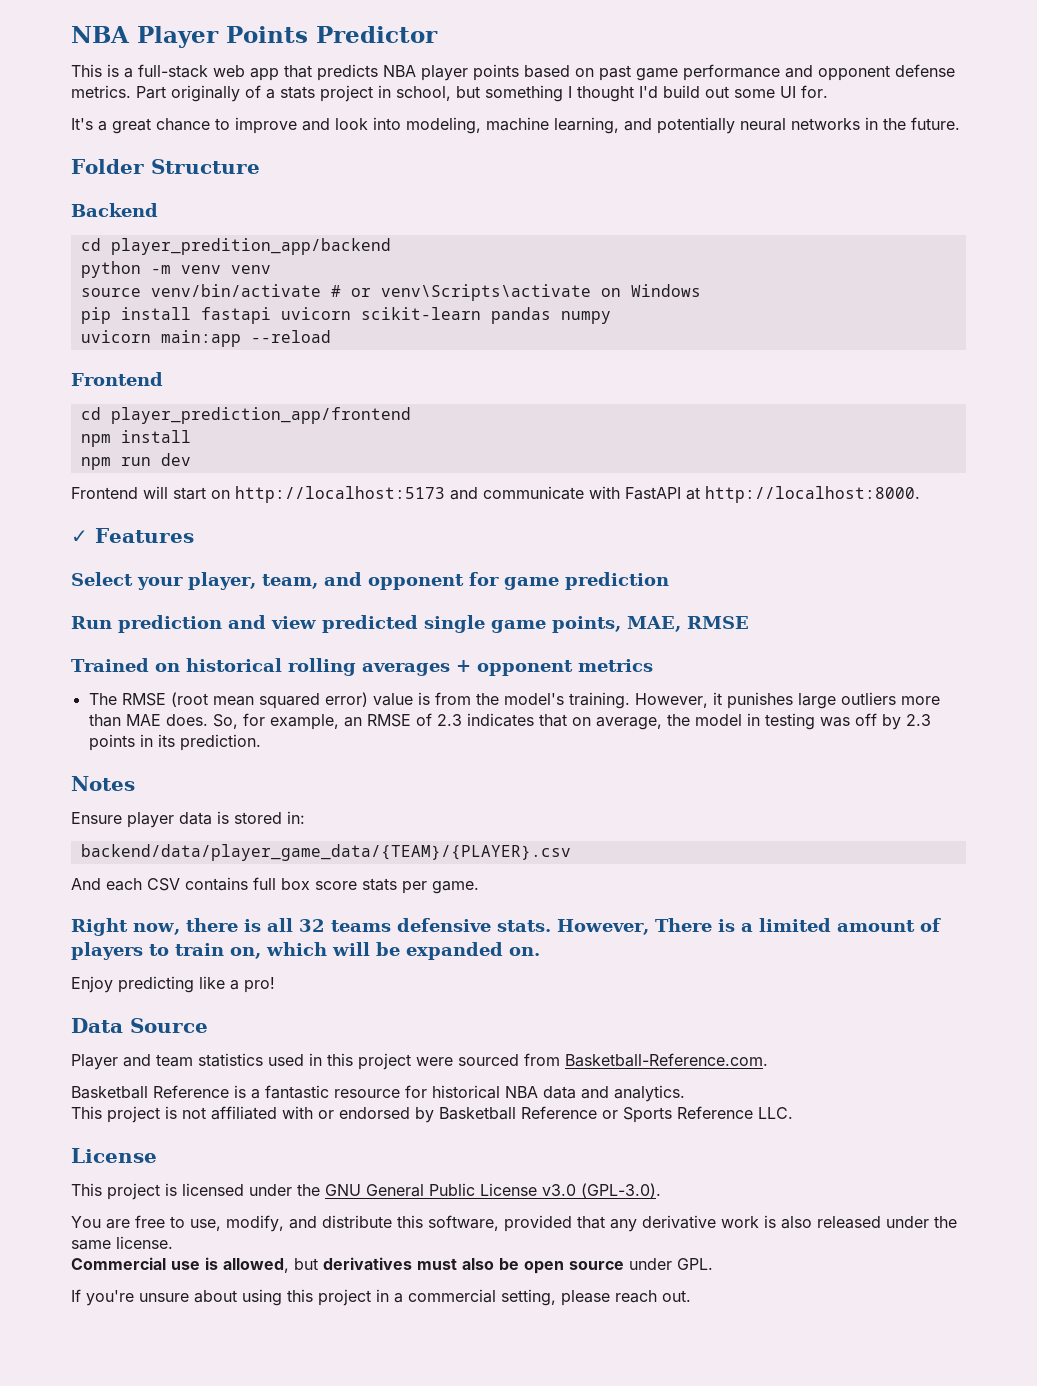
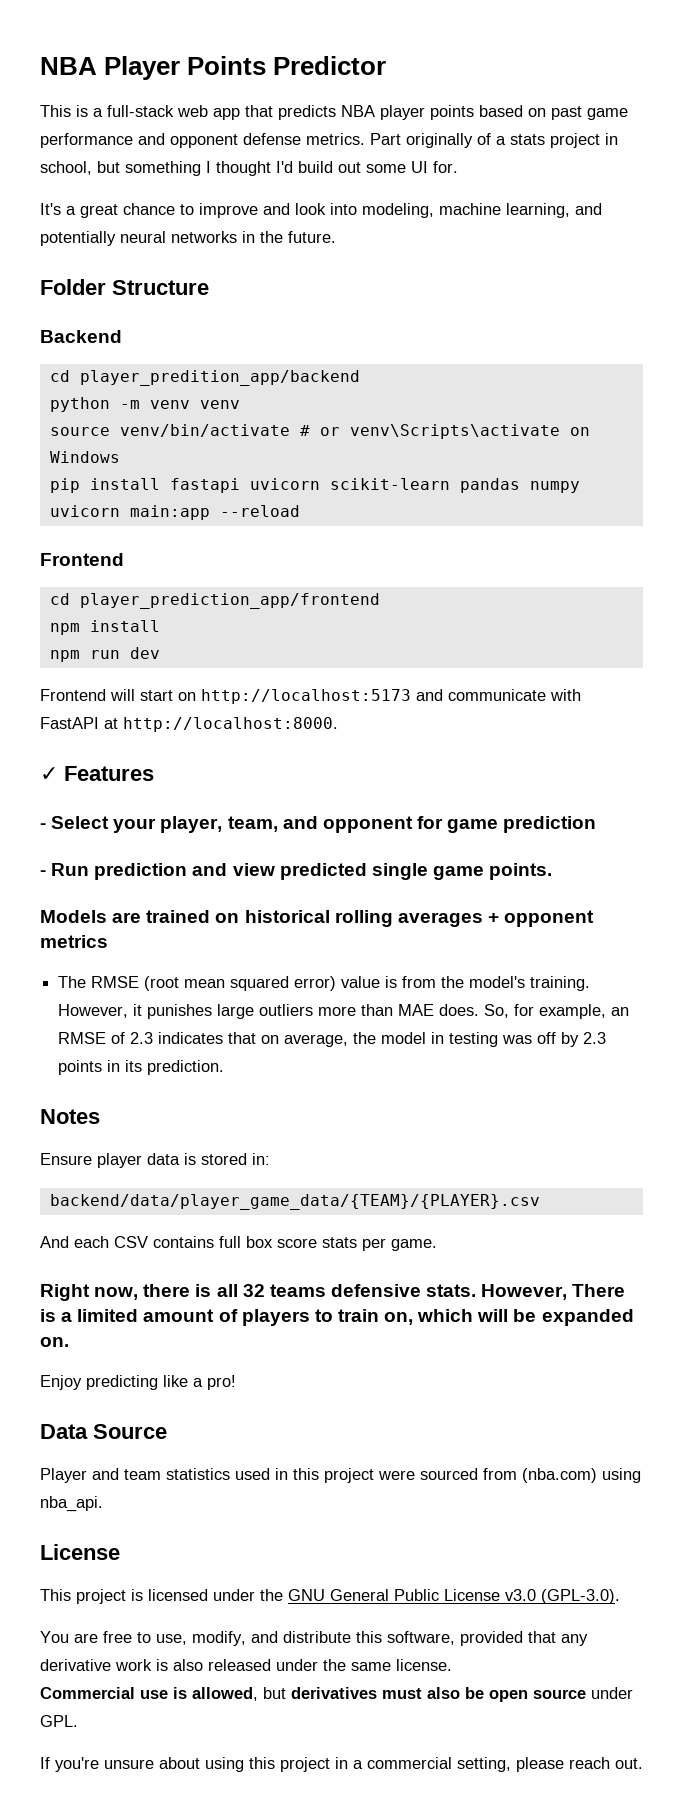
(194, 535) none -> [40,823,46,829] -
(669, 581) none -> [40,870,46,876] -
[552,616,749,633] [71,658,149,672] points, MAE, RMSE // Trained -> [489,863,553,880] [40,910,211,923] points. // Models are trained
[565,1053,768,1067] [71,1085,685,1102] [71,1106,793,1123] Basketball-Reference.com. // Basketball Reference is a fantastic resource for historical NBA data and analytics. // This project is not affiliated with or endorsed by Basketball Reference or Sports Reference LLC. -> [522,1468,641,1483] [40,1496,103,1512] (nba.com) using nba_api.

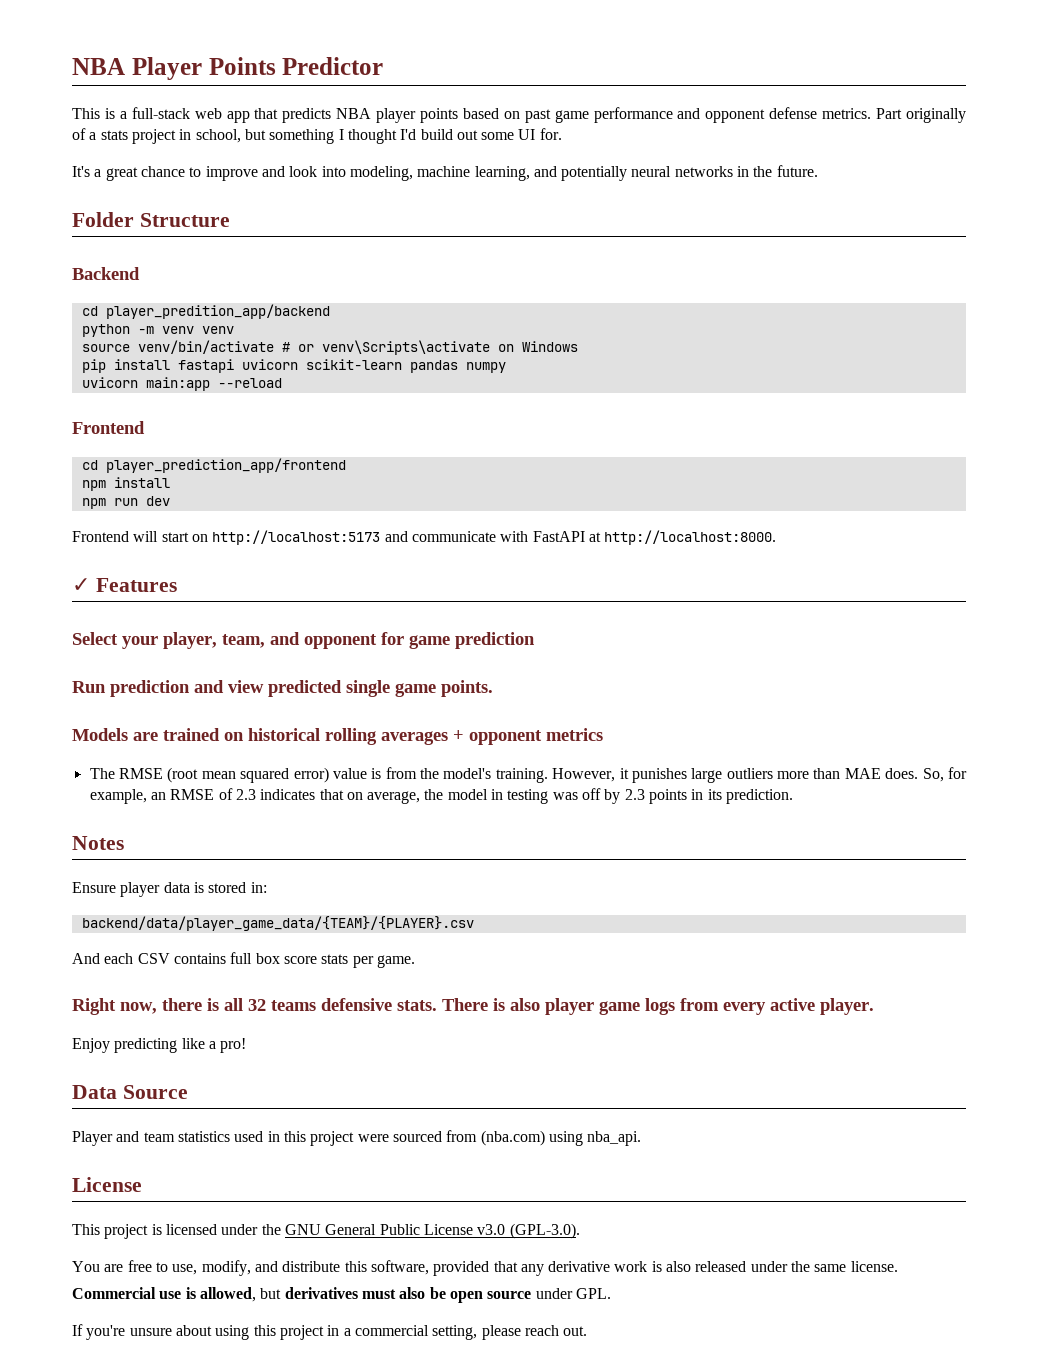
[40,823,46,829] - -> (177, 585) none
[40,870,46,876] - -> (535, 640) none
[481,1284,568,1300] However, -> (437, 1005) none
[61,1309,634,1326] [40,1337,69,1347] a limited amount of players to train on, which will be expanded on. -> [510,998,874,1015] also player game logs from every active player.

